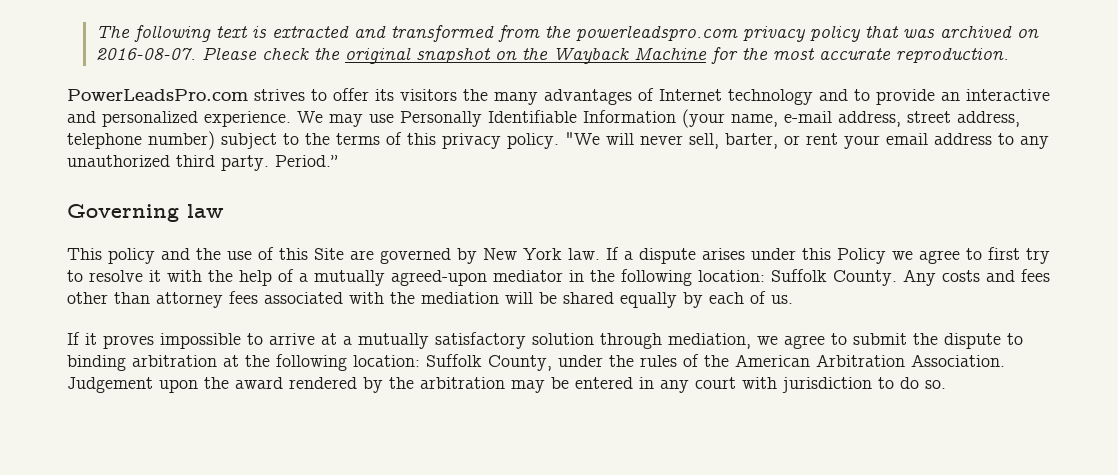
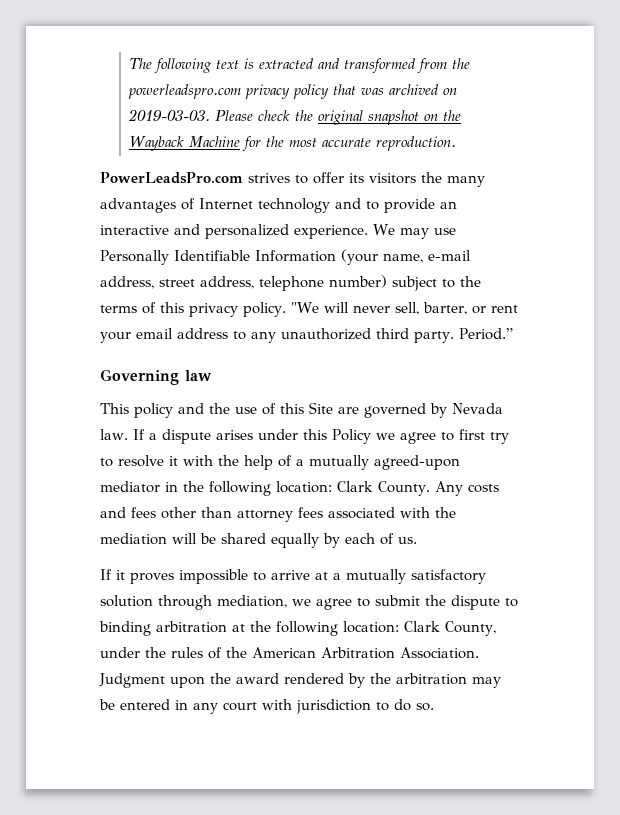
[95,48,196,60] 2016-08-07. -> [128,109,211,121] 2019-03-03.
[483,248,562,260] New York -> [452,403,503,414] Nevada
[771,269,827,282] Suffolk -> [337,481,373,492] Clark
[426,354,482,367] Suffolk -> [404,621,440,632] Clark
[67,377,153,393] Judgement -> [99,673,165,688] Judgment

